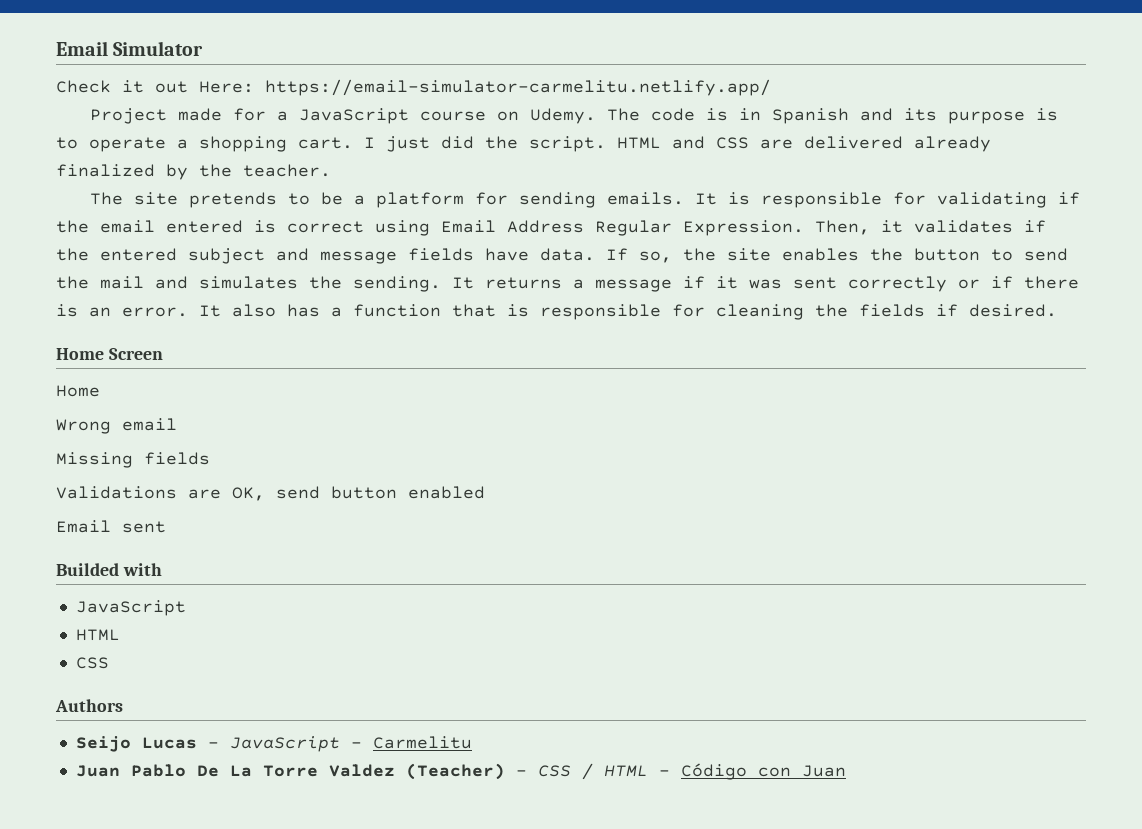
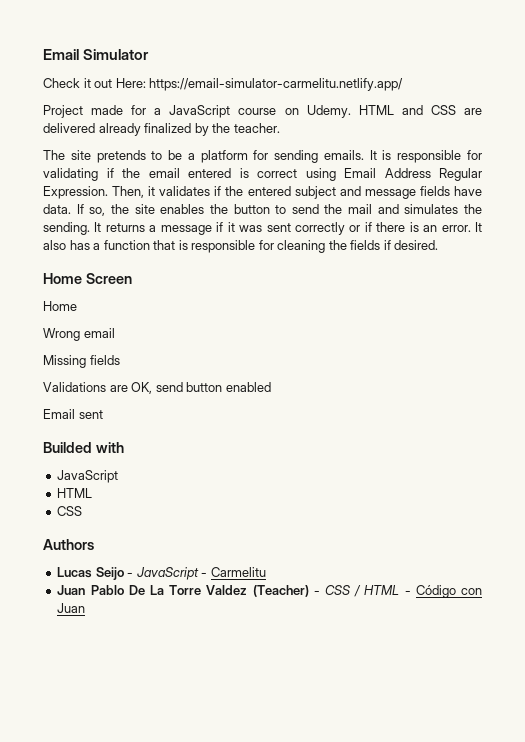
[607,108,1059,124] [56,136,606,152] The code is in Spanish and its purpose is to operate a shopping cart. I just did the script. -> (351, 111) none
[75,736,197,752] Seijo Lucas -> [57,567,124,580] Lucas Seijo

